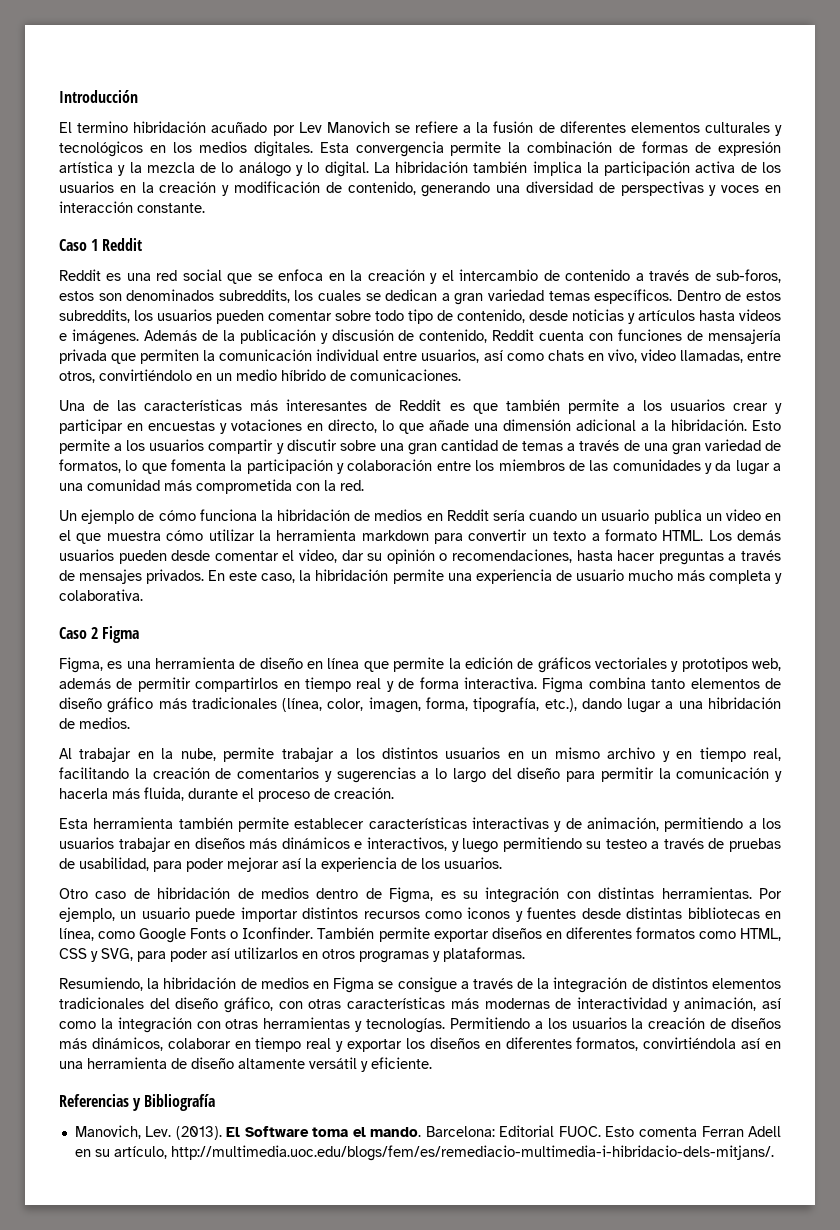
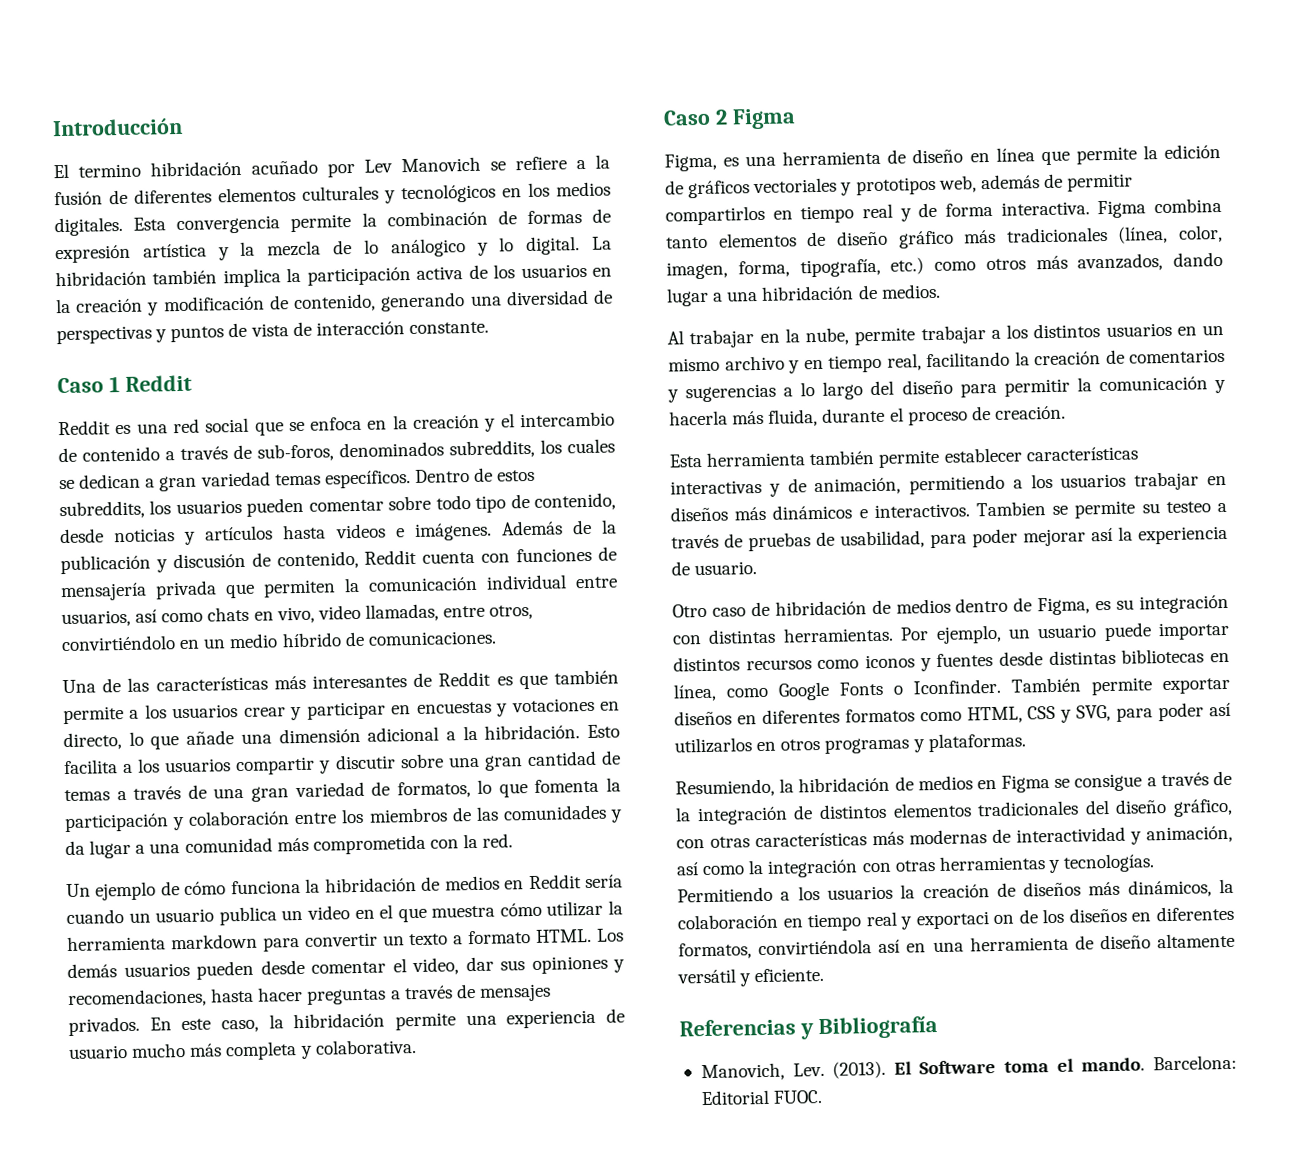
[238,162,291,177] análogo -> [390,238,466,258] análogico
[721,185,781,193] voces en -> [170,321,312,343] puntos de vista de
[59,291,122,301] estos son -> (334, 452) none
[59,439,110,454] permite -> [63,759,118,775] facilita
[367,549,448,564] su opinión o -> [500,955,625,975] sus opiniones y
[544,698,577,712] etc.), -> [890,252,1164,275] etc.) como otros más avanzados,
[366,837,582,853] interactivos, y luego permitiendo -> [873,500,1136,519] interactivos. Tambien se permite
[421,857,502,869] los usuarios. -> [694,561,758,576] usuario.
[167,1037,403,1052] colaborar en tiempo real y exportar -> [1219,878,1234,894] [677,909,1038,932] la colaboración en tiempo real y exportaci on de
[605,1126,781,1137] [74,1145,774,1161] Esto comenta Ferran Adell en su artículo, http://multimedia.uoc.edu/blogs/fem/es/remediacio-multimedia-i-hibridacio-dels-mitjans/. -> (824, 1096) none

